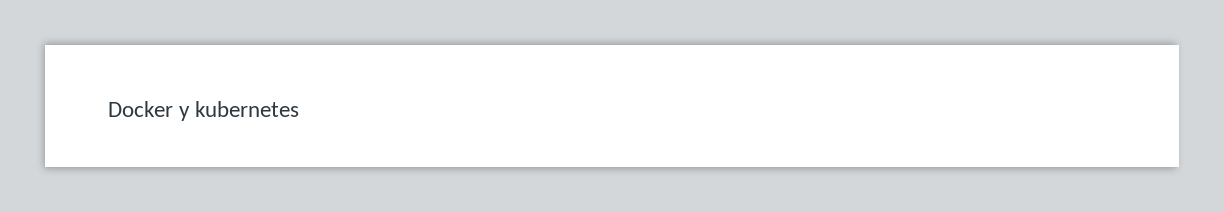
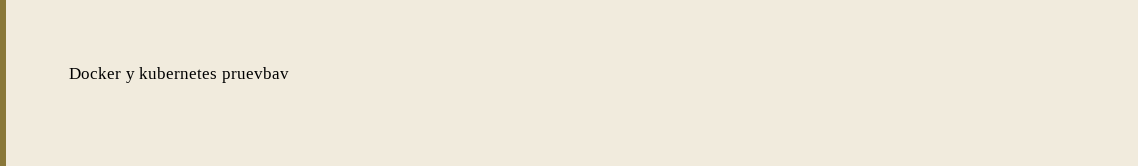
(300, 109) none -> [221,67,289,83] pruevbav

